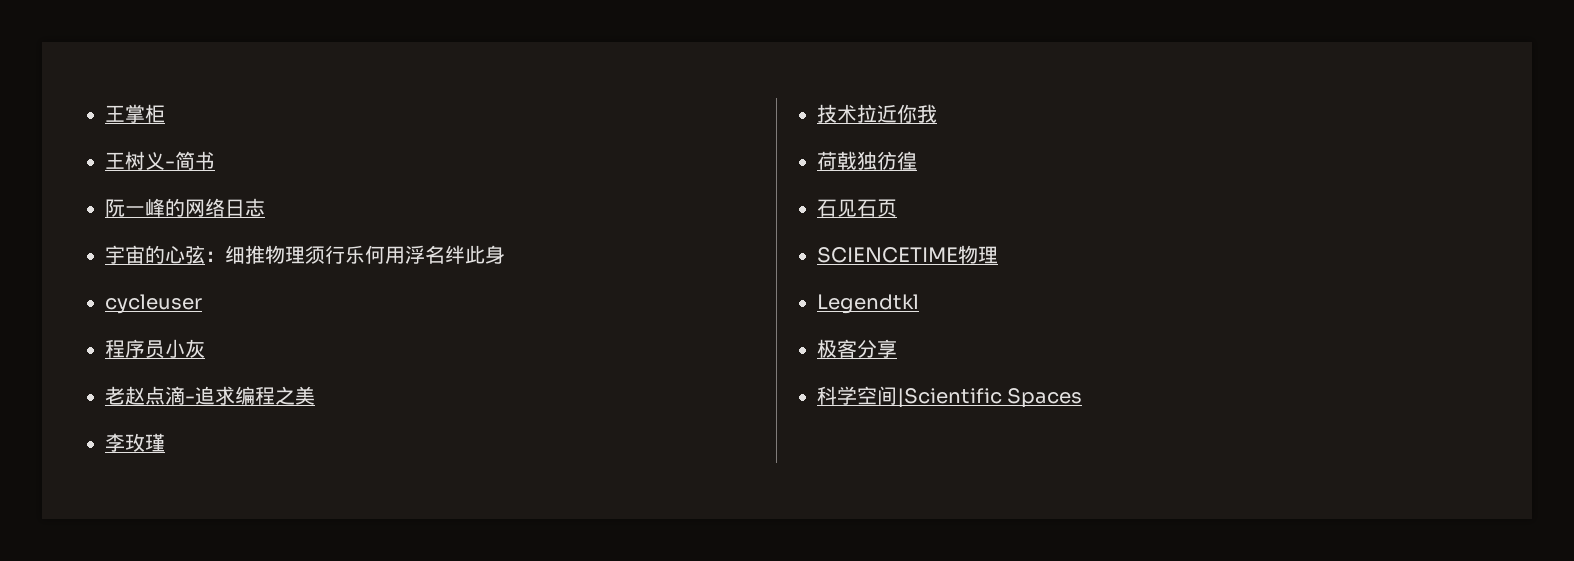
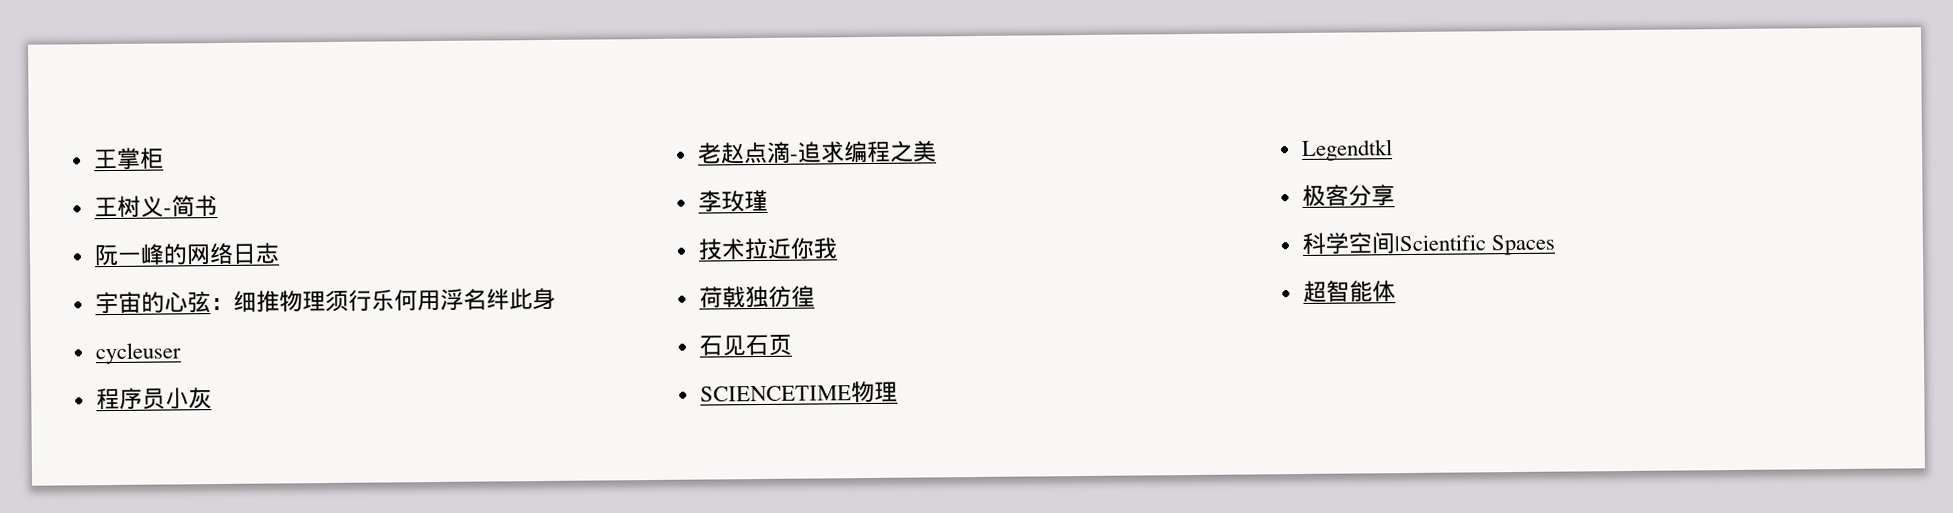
(1083, 398) none -> [1302,280,1396,303] // 超智能体

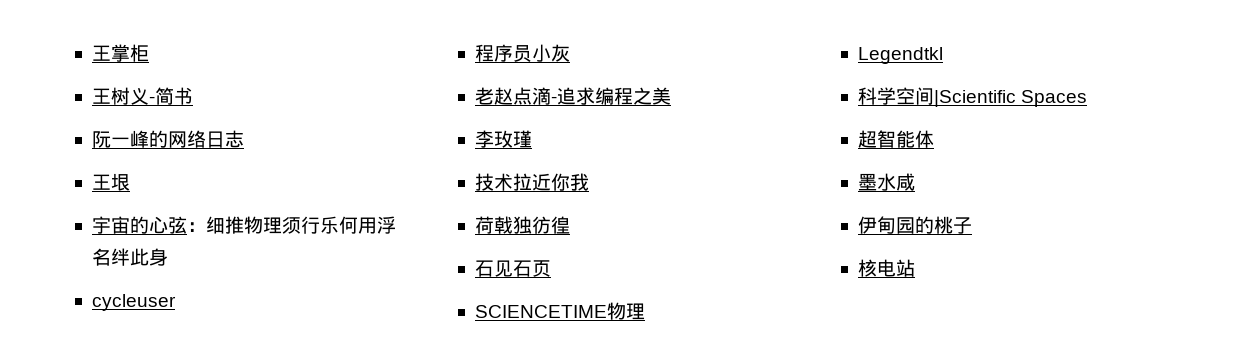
(280, 253) none -> [91,173,130,191] // 王垠
[1301,184,1395,207] // 极客分享 -> (943, 55) none
(1396, 291) none -> [857,173,915,191] [857,216,972,234] [857,259,915,277] // 墨水咸 // 伊甸园的桃子 // 核电站

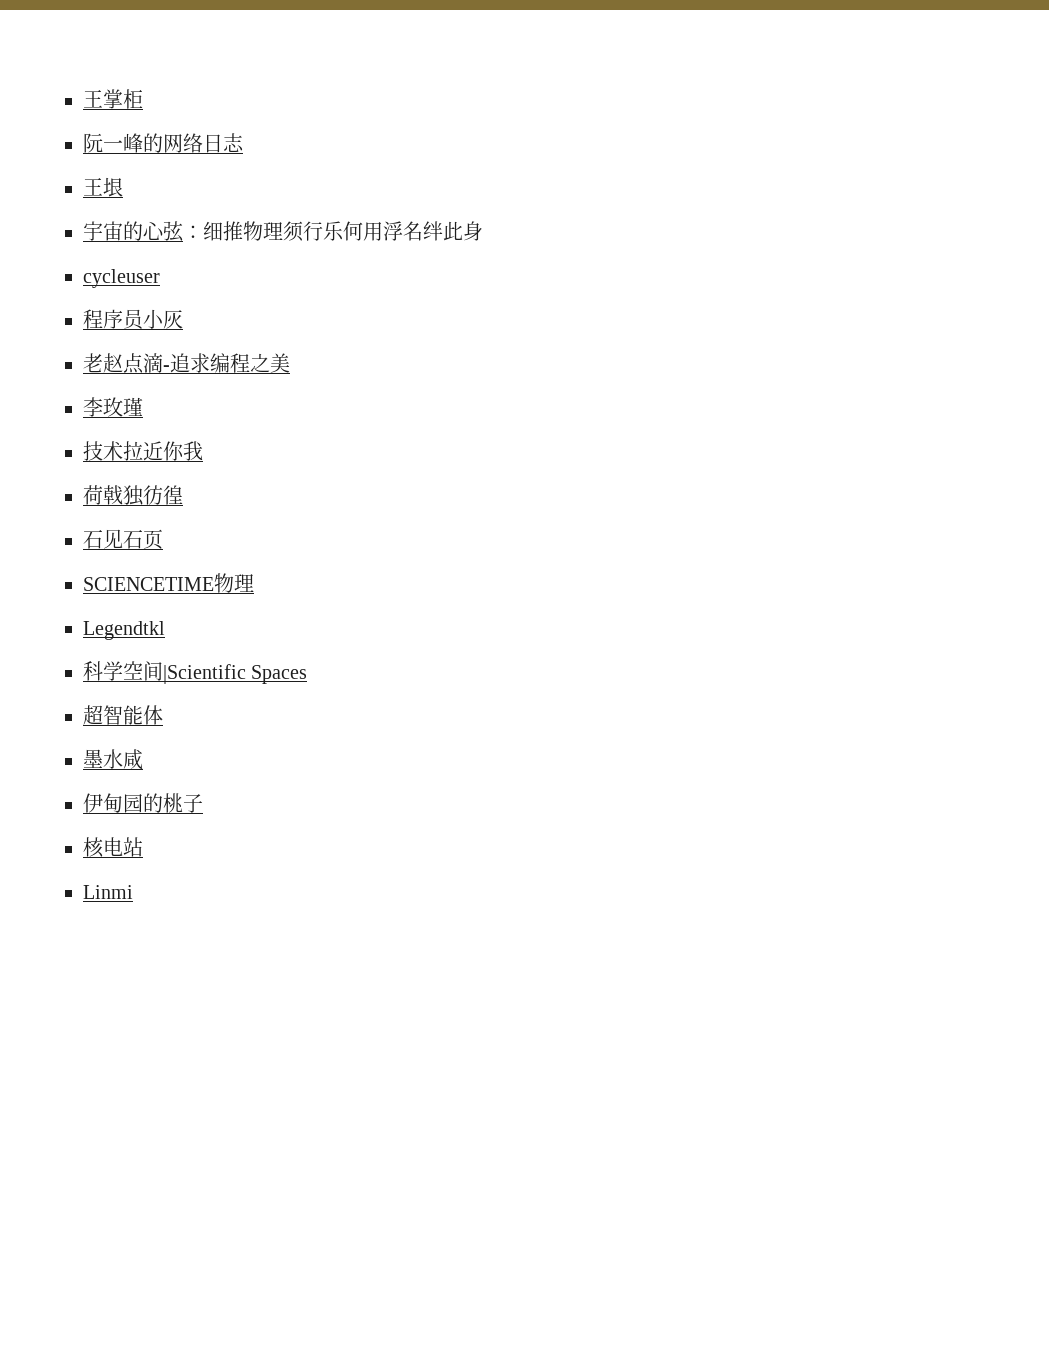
[91,87,193,105] // 王树义-简书 -> (143, 99) none
(915, 268) none -> [83,885,133,899] // Linmi

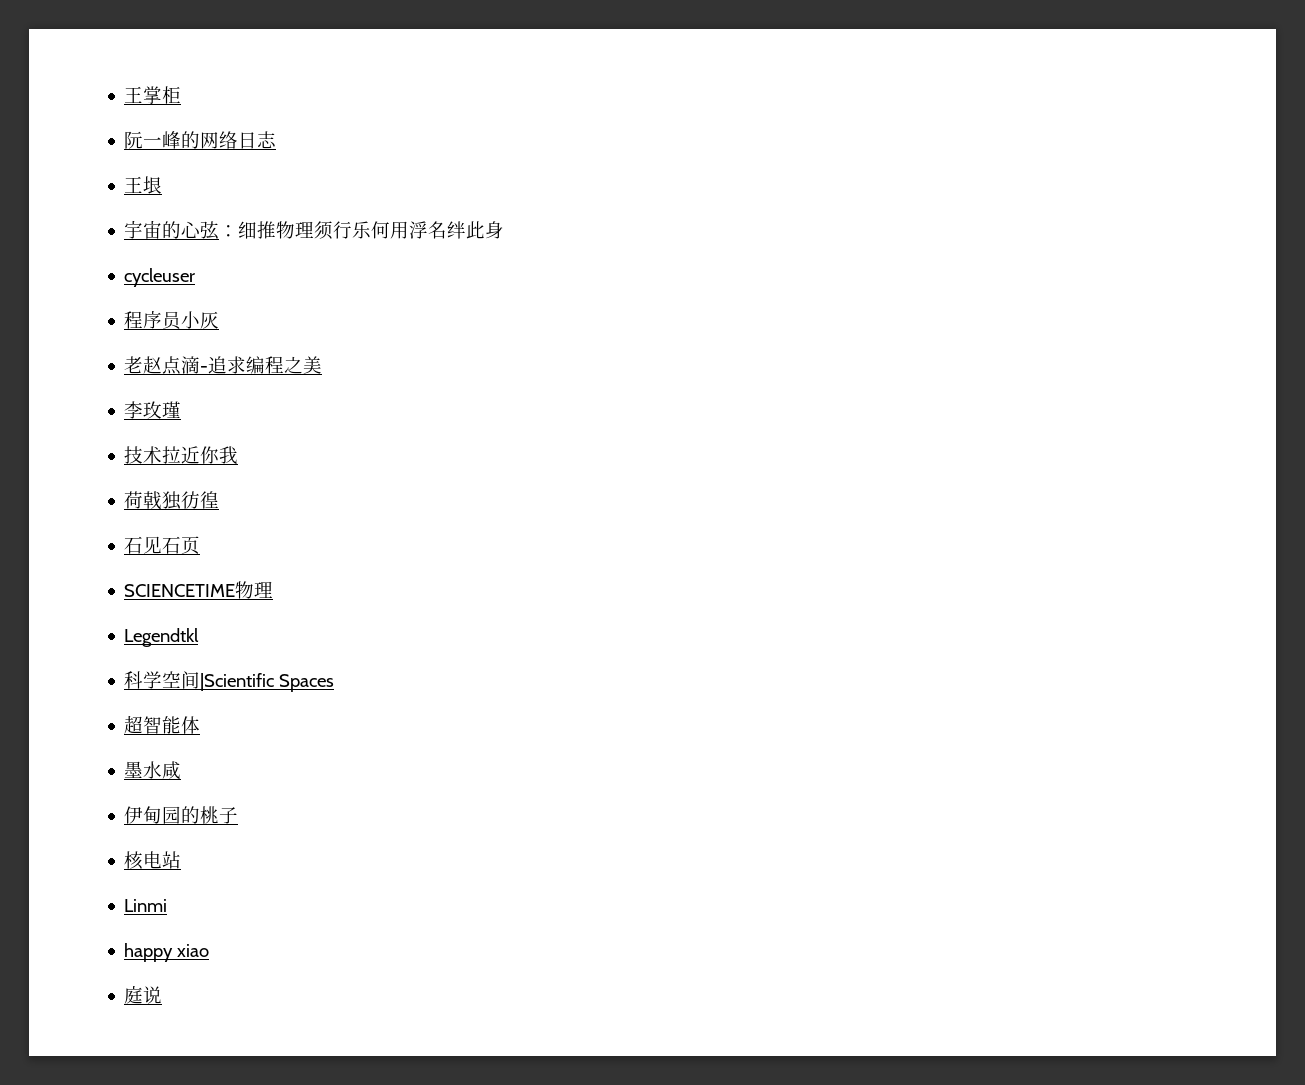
(133, 892) none -> [124,943,210,962] [124,986,163,1004] // happy xiao // 庭说

